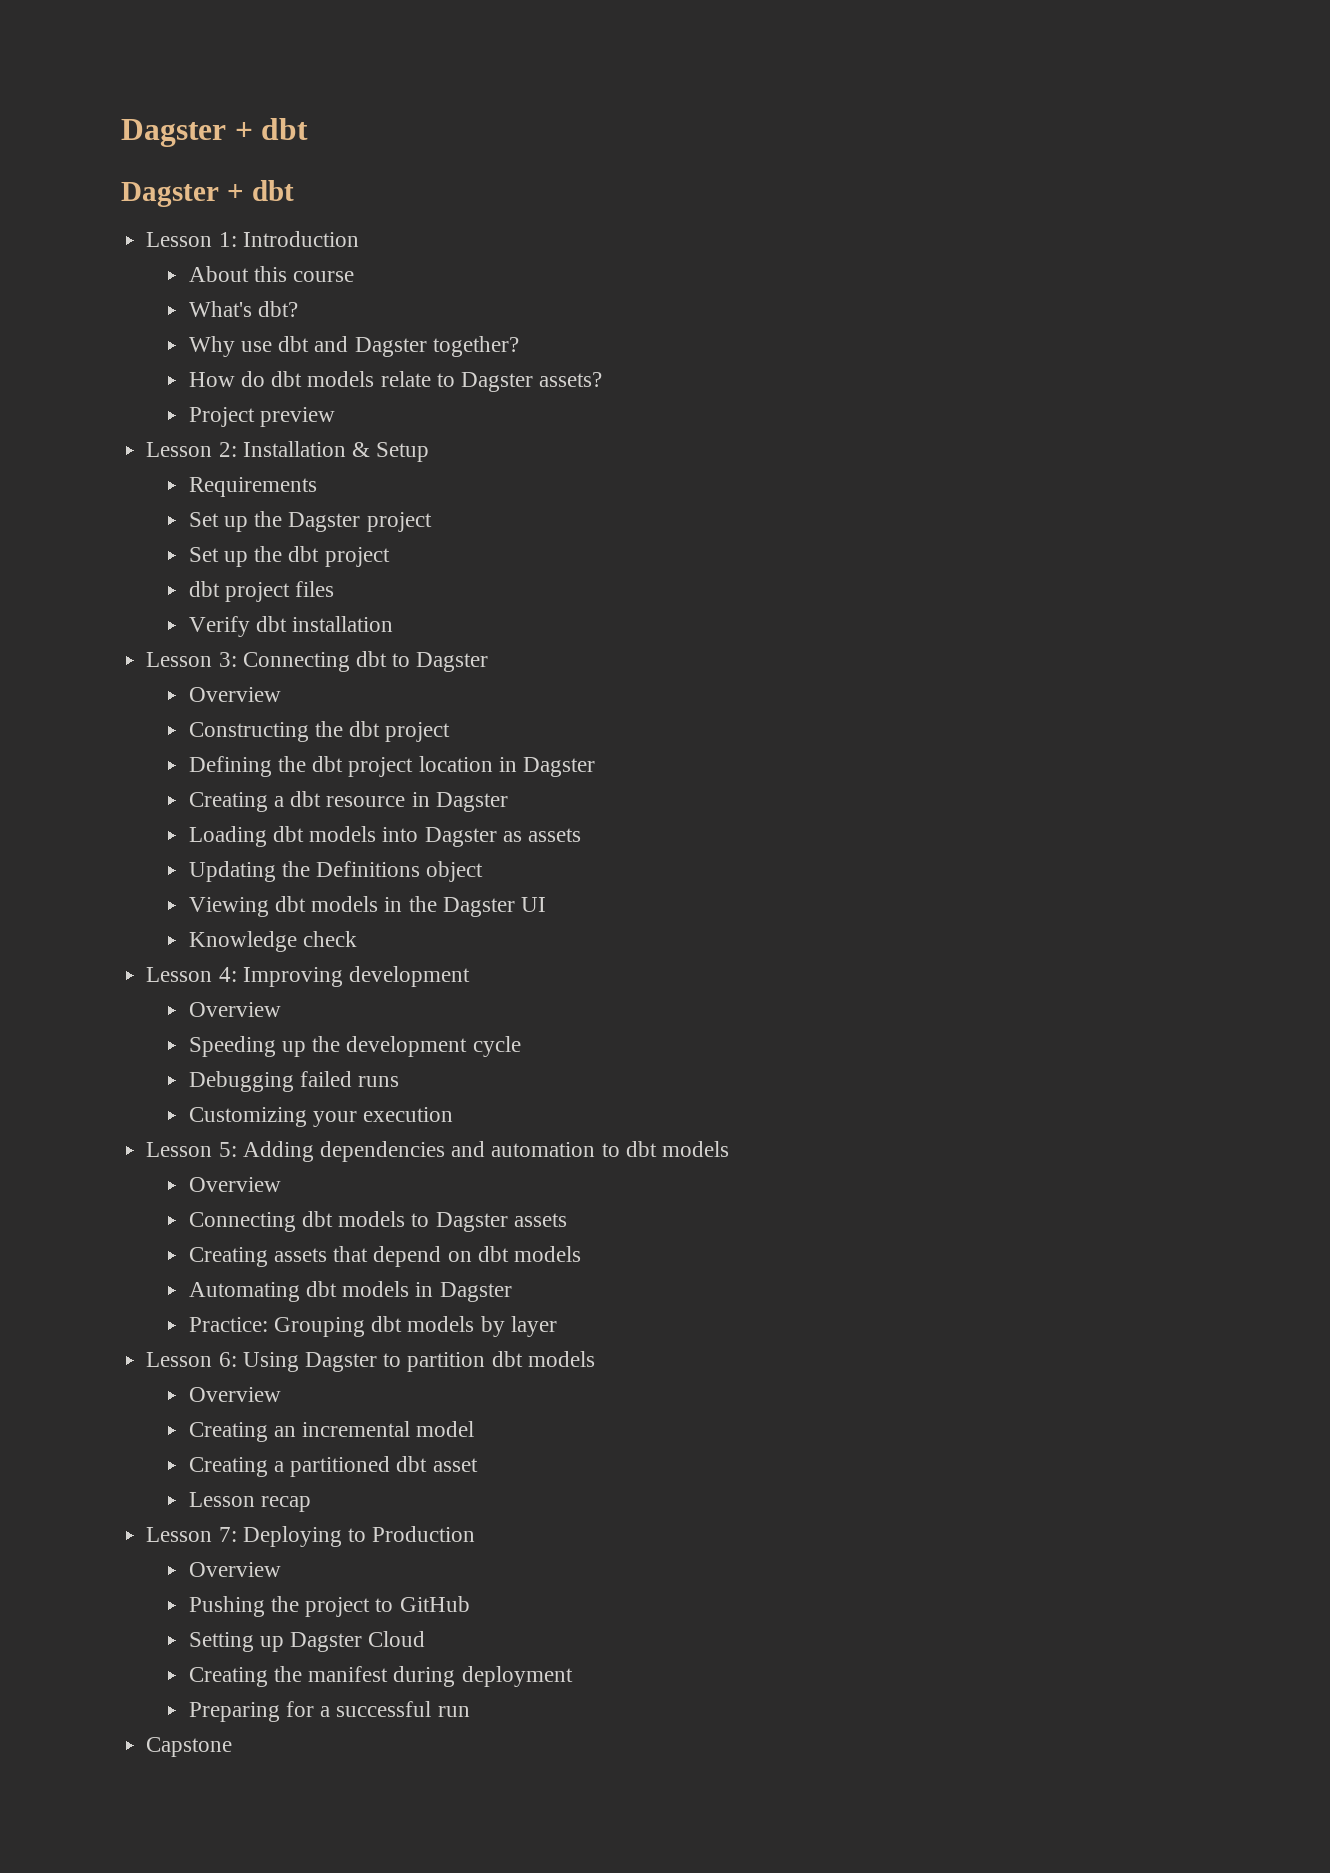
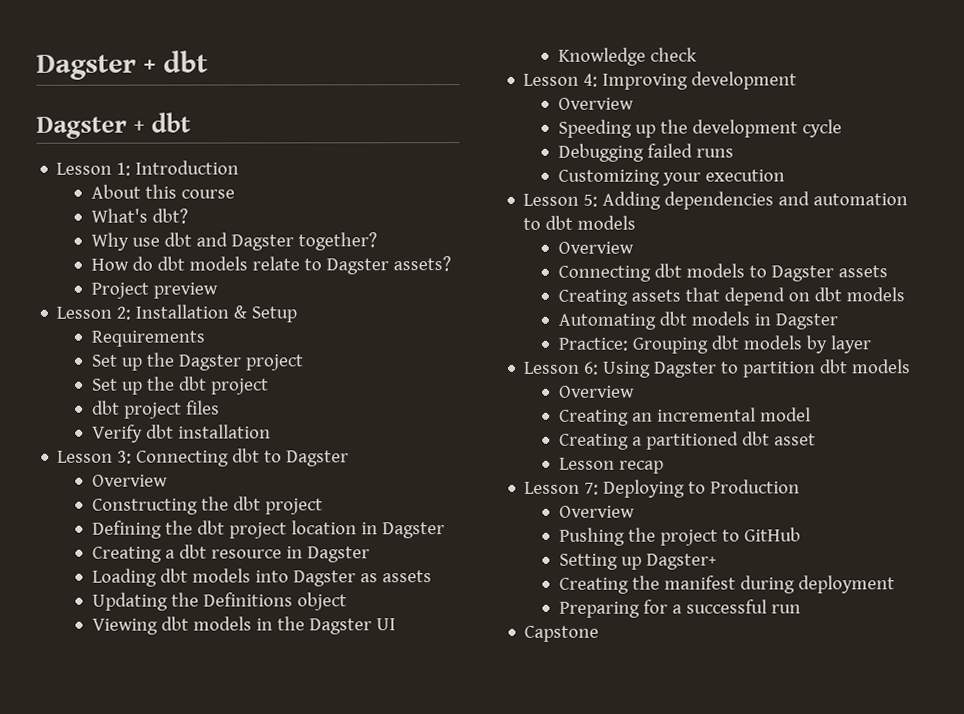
[290,1631,426,1652] Dagster Cloud -> [646,553,718,570] Dagster+

